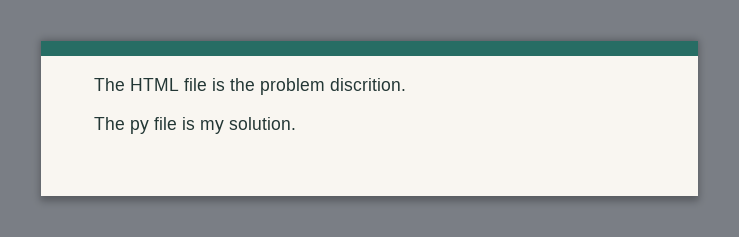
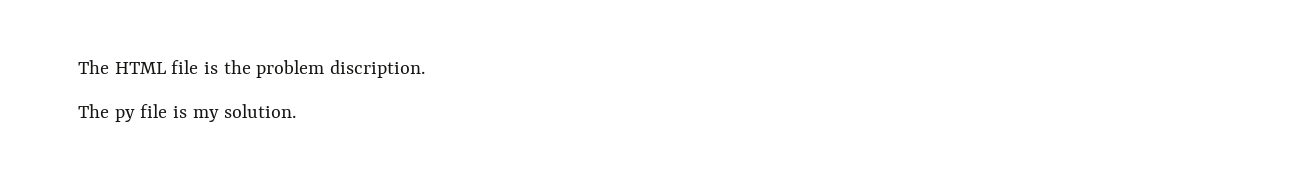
[330,78,406,91] discrition. -> [330,60,426,78] discription.

